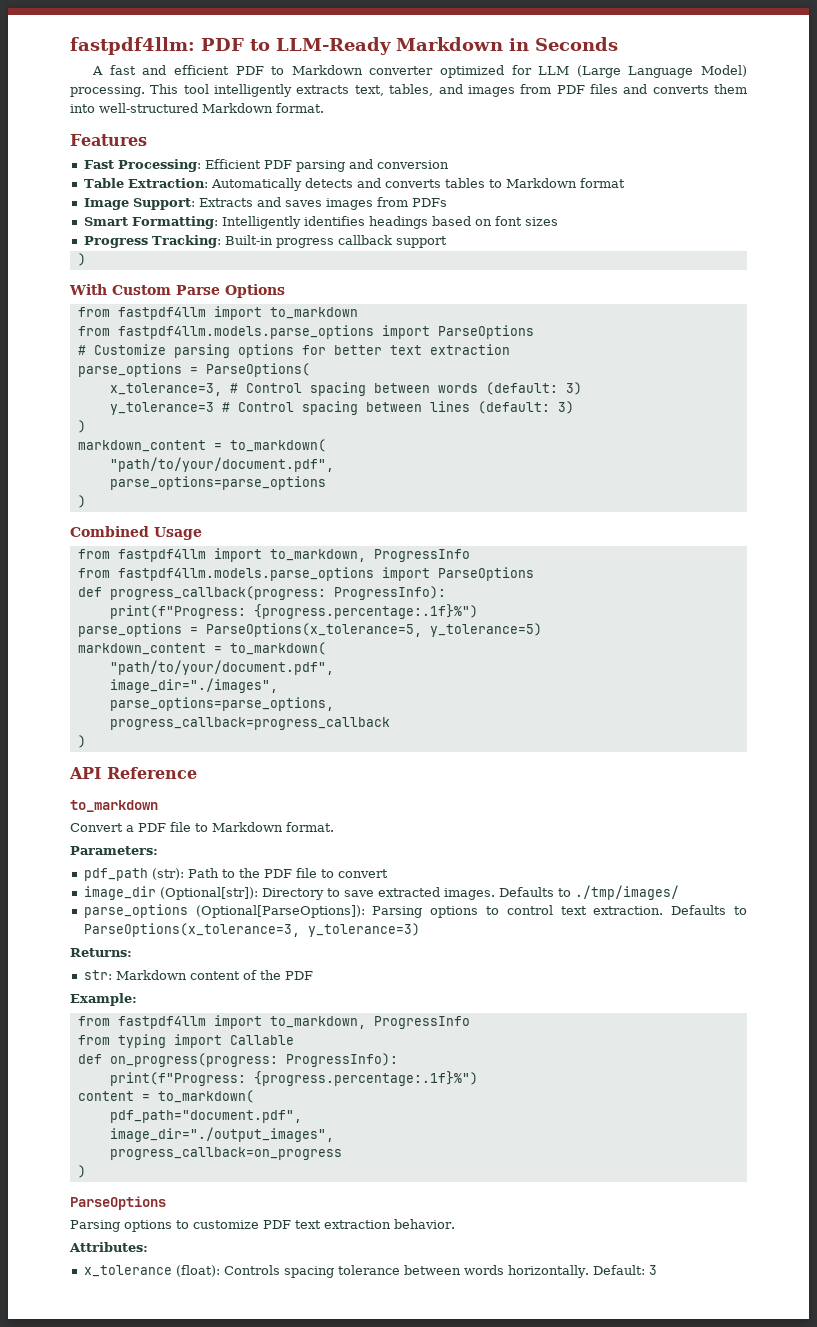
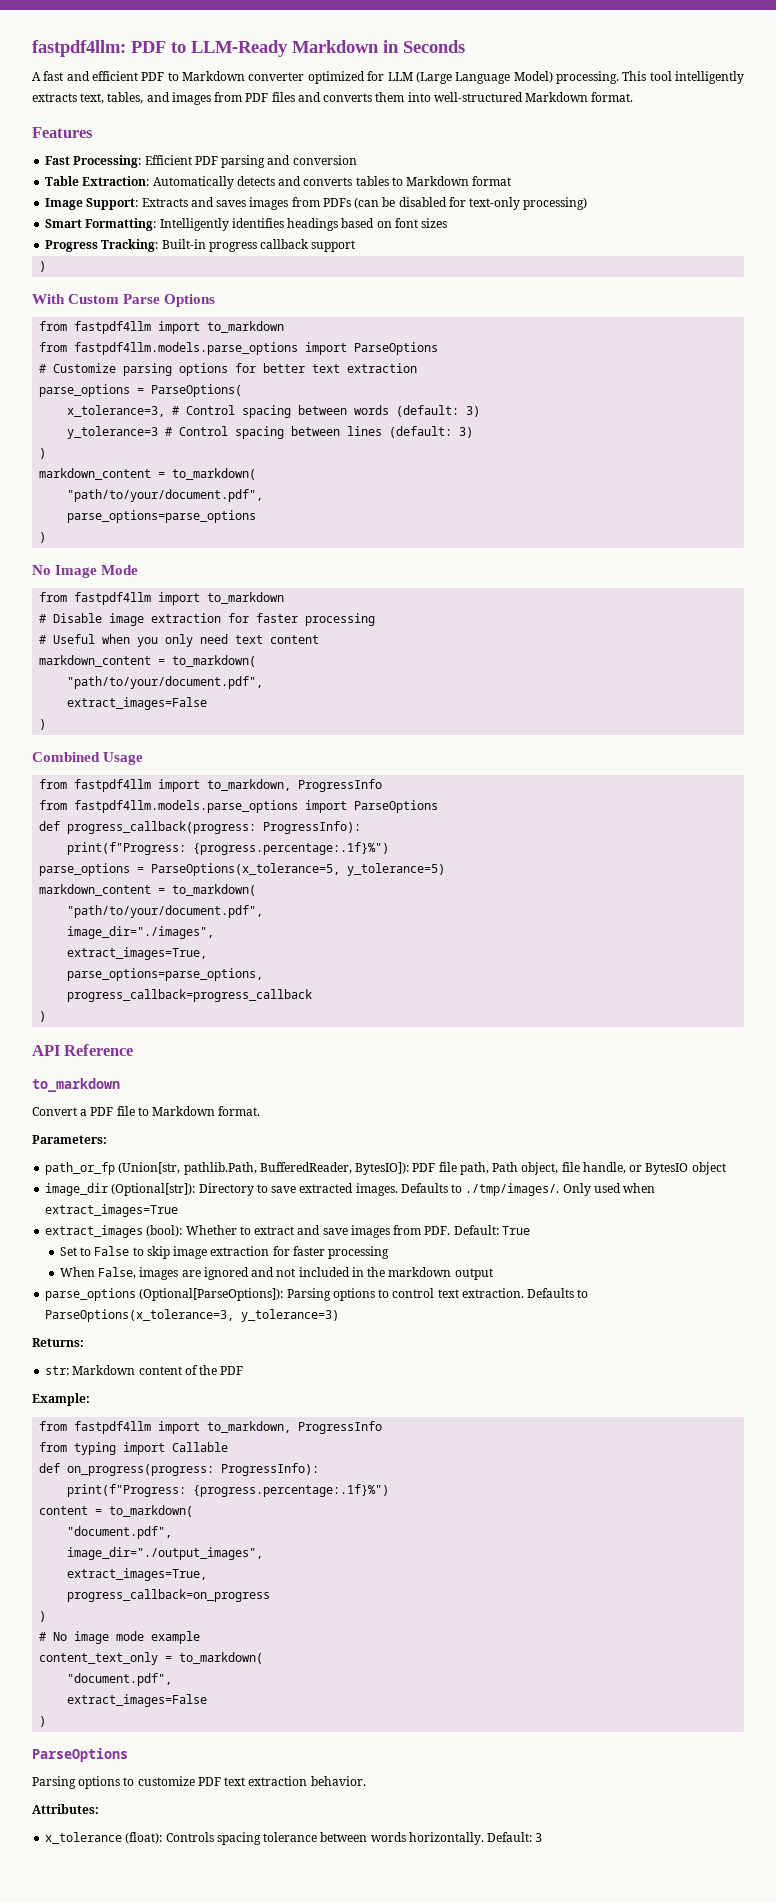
(447, 202) none -> [354,197,588,210] (can be disabled for text-only processing)
(86, 501) none -> [32,565,139,578] [39,592,285,605] [39,613,376,626] [39,634,320,647] [39,655,257,667] [67,676,264,689] [67,697,208,710] [39,719,47,730] // No Image Mode // from fastpdf4llm import to_markdown // # Disable image extraction for faster processing // # Useful when you only need text content // markdown_content = to_markdown( // "path/to/your/document.pdf", // extract_images=False // )
(278, 685) none -> [67,947,208,960] // extract_images=True,
[83,868,388,881] pdf_path (str): Path to the PDF file to convert -> [45,1162,726,1175] path_or_fp (Union[str, pathlib.Path, BufferedReader, BytesIO]): PDF file path, Path object, file handle, or BytesIO object
[574,885,679,900] ./tmp/images/ -> [465,1183,656,1196] [45,1204,179,1217] [45,1225,530,1238] [59,1246,390,1259] [59,1267,493,1280] ./tmp/images/. Only used when extract_images=True // extract_images (bool): Whether to extract and save images from PDF. Default: True // Set to False to skip image extraction for faster processing // When False, images are ignored and not included in the markdown output
[109,1110,302,1123] pdf_path="document.pdf", -> [67,1526,173,1539] "document.pdf",
(334, 1134) none -> [67,1568,208,1581] // extract_images=True,
(86, 1171) none -> [39,1631,201,1644] [39,1652,264,1665] [67,1673,173,1686] [67,1694,208,1707] [39,1716,47,1727] // # No image mode example // content_text_only = to_markdown( // "document.pdf", // extract_images=False // )

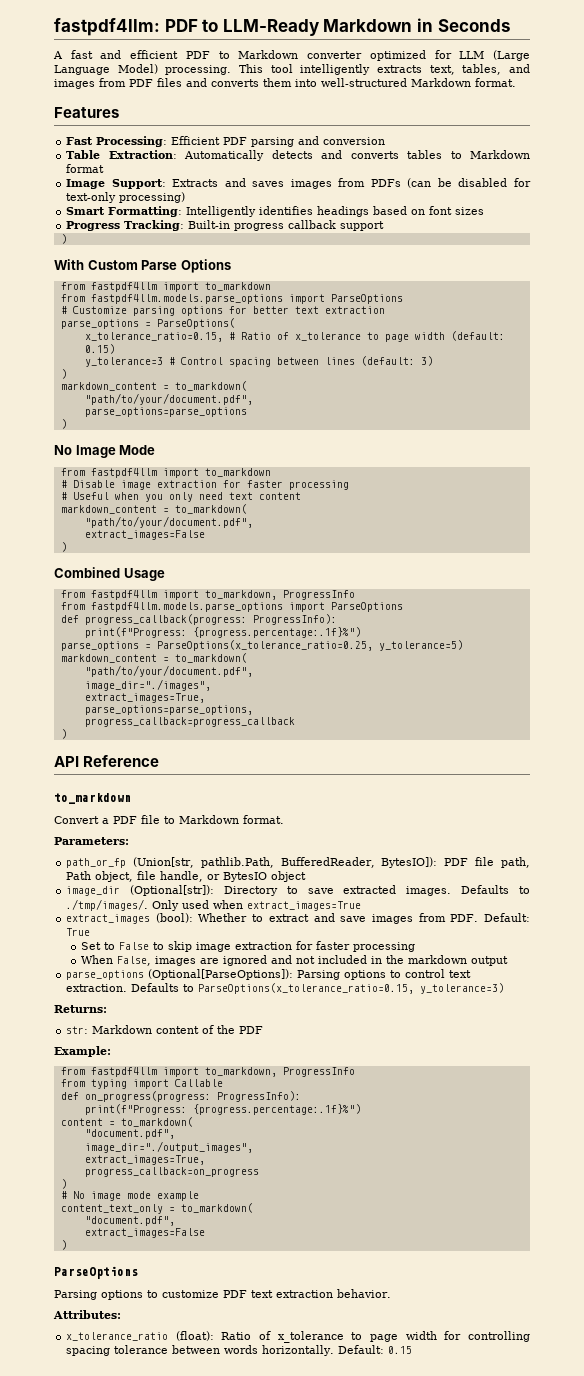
[67,405,481,418] x_tolerance=3, # Control spacing between words (default: 3) -> [84,331,505,342] [84,344,115,354] x_tolerance_ratio=0.15, # Ratio of x_tolerance to page width (default: 0.15)
[151,863,341,876] ParseOptions(x_tolerance=5, -> [156,640,373,651] ParseOptions(x_tolerance_ratio=0.25,
[45,1309,235,1322] ParseOptions(x_tolerance=3, -> [198,983,415,994] ParseOptions(x_tolerance_ratio=0.15,
[45,1832,214,1844] x_tolerance (float): Controls -> [66,1331,530,1343] x_tolerance_ratio (float): Ratio of x_tolerance to page width for controlling
[535,1833,543,1842] 3 -> [388,1346,413,1354] 0.15

